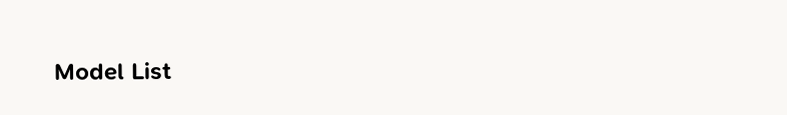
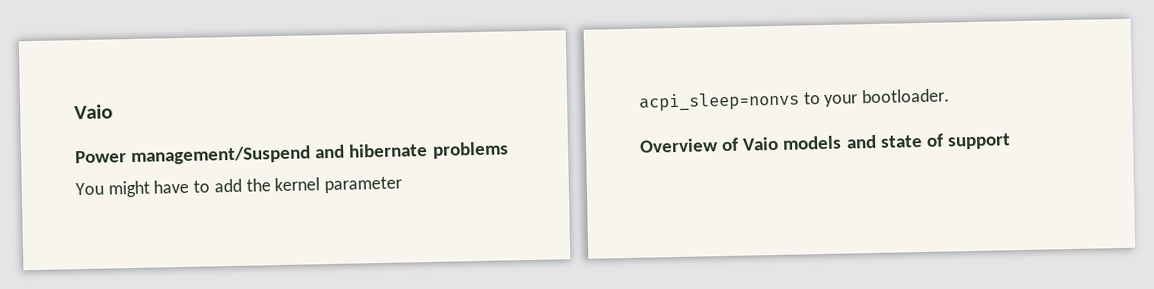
[54,61,172,81] Model List -> [74,104,113,120] [75,141,509,166] [75,176,403,198] [639,88,951,112] [639,133,1011,153] Vaio // Power management/Suspend and hibernate problems // You might have to add the kernel parameter acpi_sleep=nonvs to your bootloader. // Overview of Vaio models and state of support

